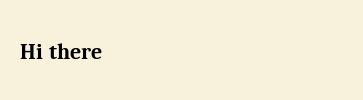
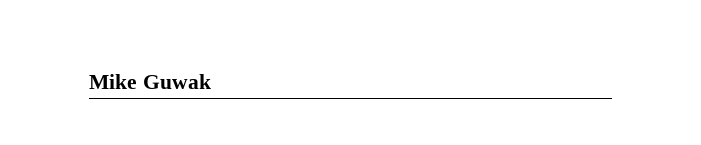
[20,43,102,59] Hi there -> [89,74,211,89] Mike Guwak

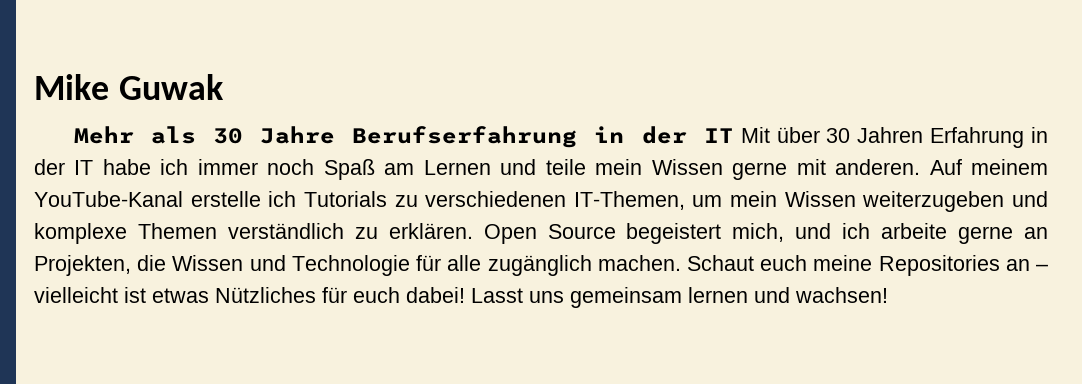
(211, 81) none -> [73,126,1048,148] [34,159,1049,180] [34,191,1048,212] [34,223,1048,244] [34,255,1048,276] [34,287,888,308] // Mehr als 30 Jahre Berufserfahrung in der IT Mit über 30 Jahren Erfahrung in der IT habe ich immer noch Spaß am Lernen und teile mein Wissen gerne mit anderen. Auf meinem YouTube-Kanal erstelle ich Tutorials zu verschiedenen IT-Themen, um mein Wissen weiterzugeben und komplexe Themen verständlich zu erklären. Open Source begeistert mich, und ich arbeite gerne an Projekten, die Wissen und Technologie für alle zugänglich machen. Schaut euch meine Repositories an – vielleicht ist etwas Nützliches für euch dabei! Lasst uns gemeinsam lernen und wachsen!

